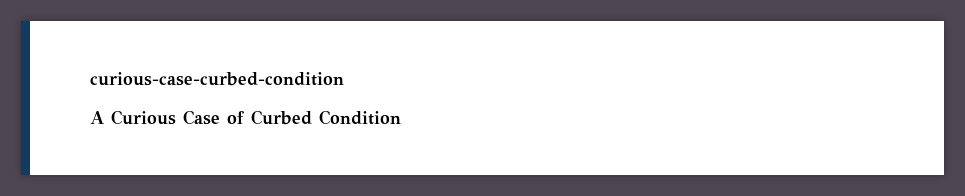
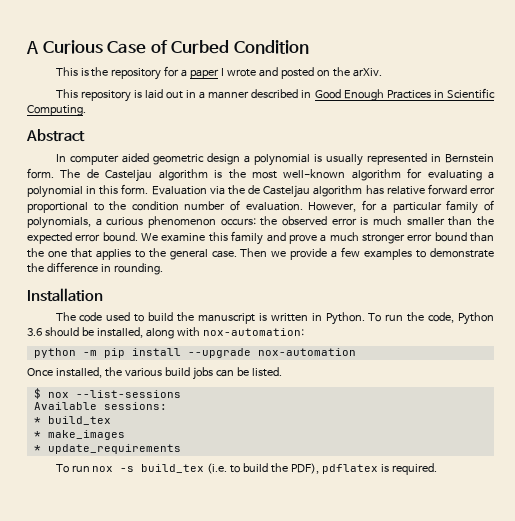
[90,72,344,86] curious-case-curbed-condition // -> (26, 47) none
(401, 117) none -> [55,66,383,80] [55,88,495,102] [27,105,86,116] [26,129,85,142] [55,153,495,166] [27,168,495,182] [27,184,495,198] [27,200,494,214] [27,216,495,229] [27,231,494,245] [27,247,495,260] [27,262,163,275] [27,288,103,302] [55,312,495,325] [27,327,304,339] [33,348,356,358] [27,367,282,380] [33,388,181,399] [33,402,167,410] [33,416,111,425] [33,430,125,440] [33,444,181,454] [55,463,438,475] // This is the repository for a paper I wrote and posted on the arXiv. // This repository is laid out in a manner described in Good Enough Practices in Scientific Computing. // Abstract // In computer aided geometric design a polynomial is usually represented in Bernstein form. The de Casteljau algorithm is the most well-known algorithm for evaluating a polynomial in this form. Evaluation via the de Casteljau algorithm has relative forward error proportional to the condition number of evaluation. However, for a particular family of polynomials, a curious phenomenon occurs: the observed error is much smaller than the expected error bound. We examine this family and prove a much stronger error bound than the one that applies to the general case. Then we provide a few examples to demonstrate the difference in rounding. // Installation // The code used to build the manuscript is written in Python. To run the code, Python 3.6 should be installed, along with nox-automation: // python -m pip install --upgrade nox-automation // Once installed, the various build jobs can be listed. // $ nox --list-sessions // Available sessions: // * build_tex // * make_images // * update_requirements // To run nox -s build_tex (i.e. to build the PDF), pdflatex is required.

